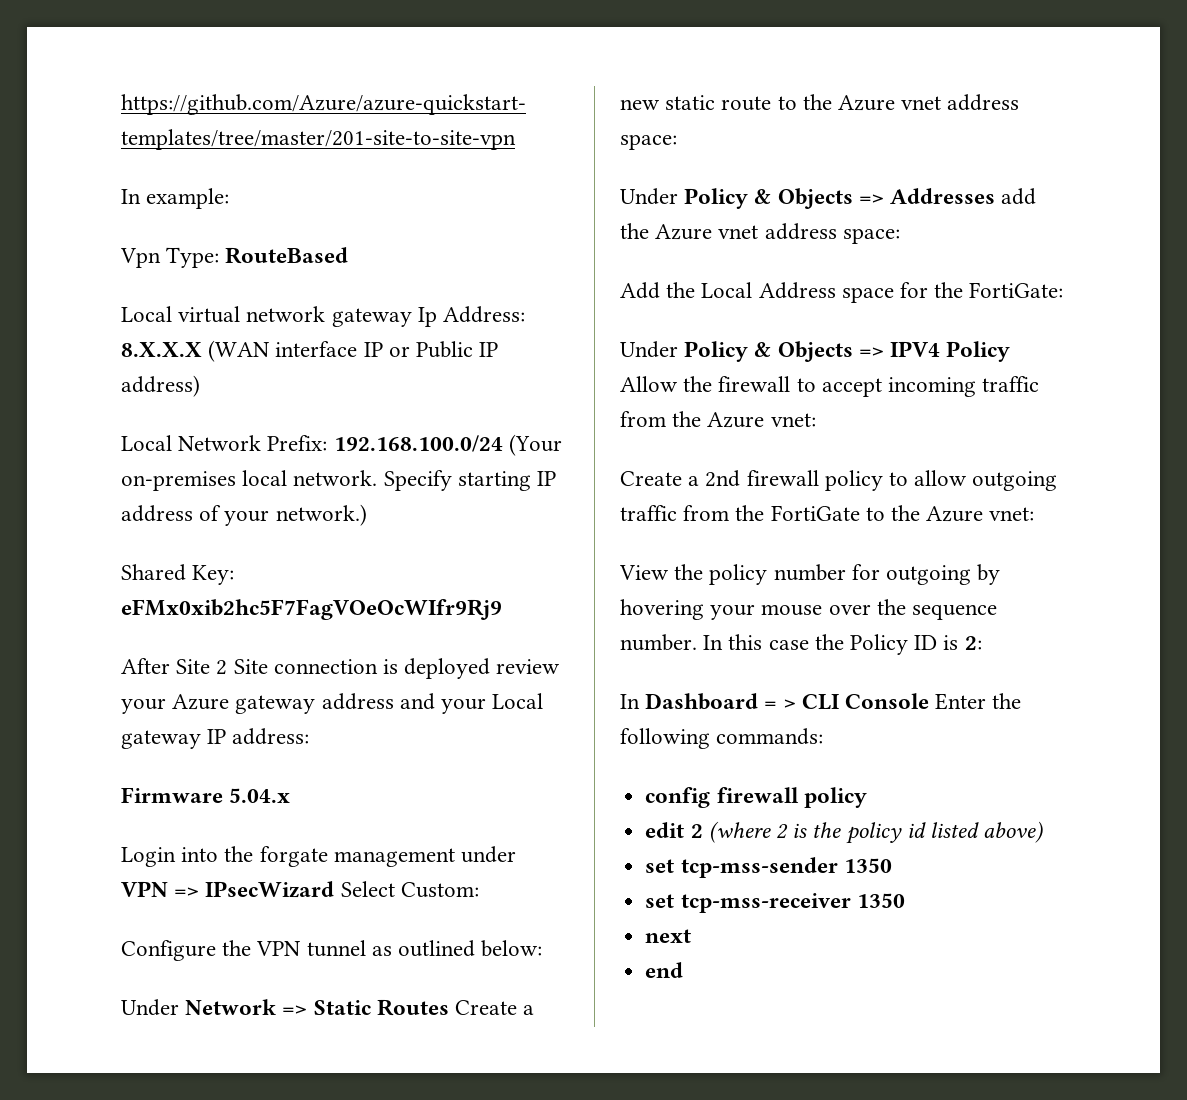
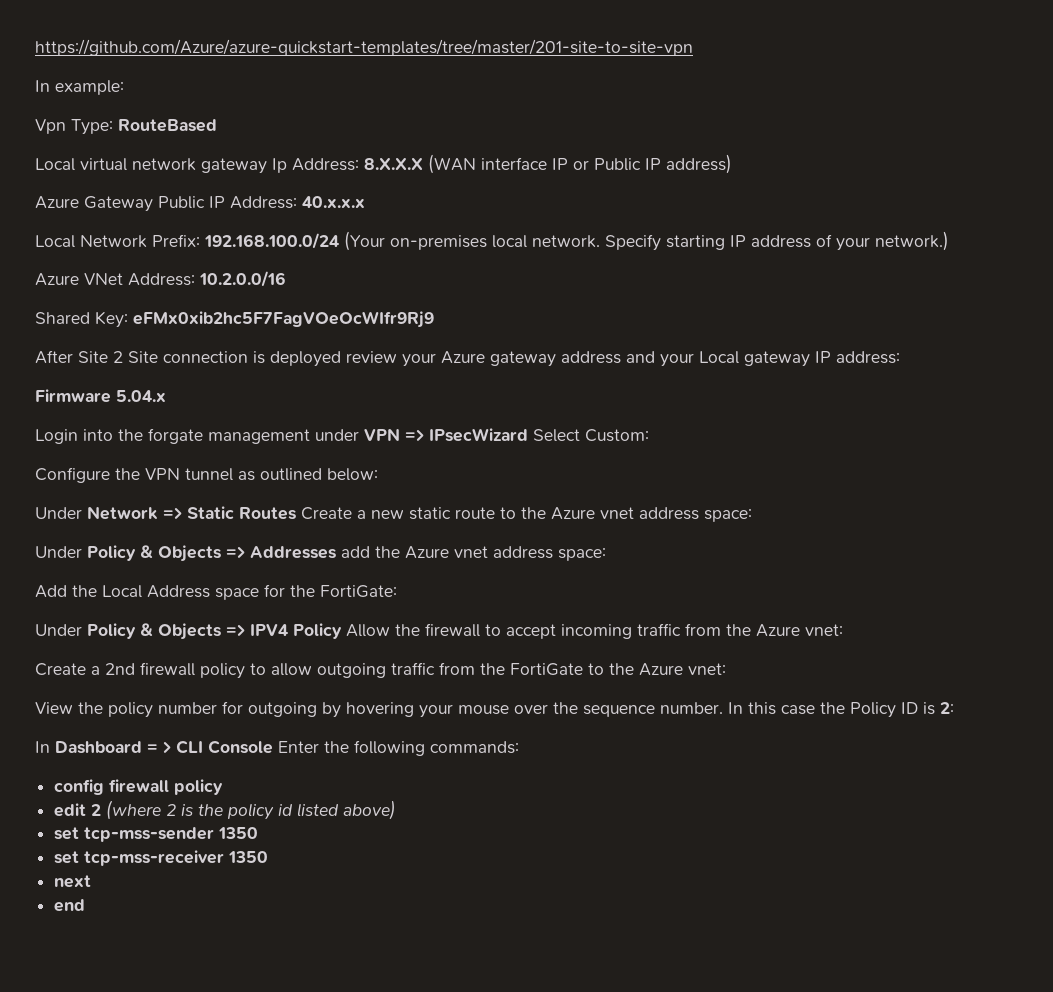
(200, 386) none -> [35,196,365,212] // Azure Gateway Public IP Address: 40.x.x.x
(367, 515) none -> [35,271,286,287] // Azure VNet Address: 10.2.0.0/16

